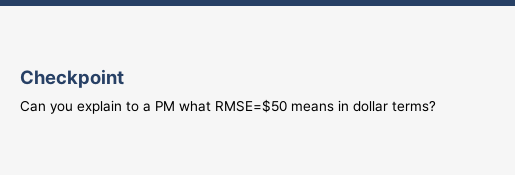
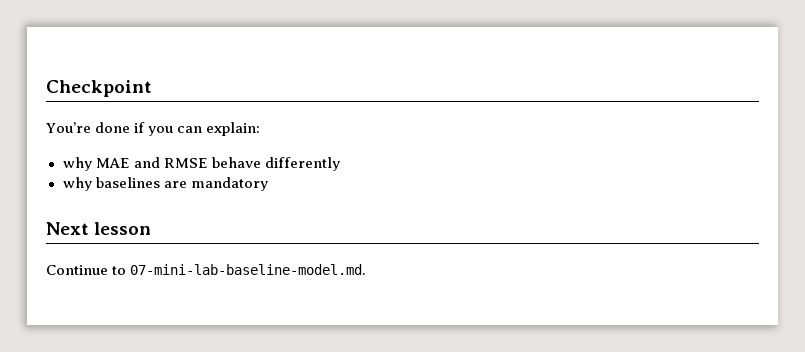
[20,99,436,114] Can you explain to a PM what RMSE=$50 means in dollar terms? -> [46,122,261,136] [62,157,340,171] [62,177,268,191] [46,222,152,235] [46,264,367,275] You’re done if you can explain: // why MAE and RMSE behave differently // why baselines are mandatory // Next lesson // Continue to 07-mini-lab-baseline-model.md.

